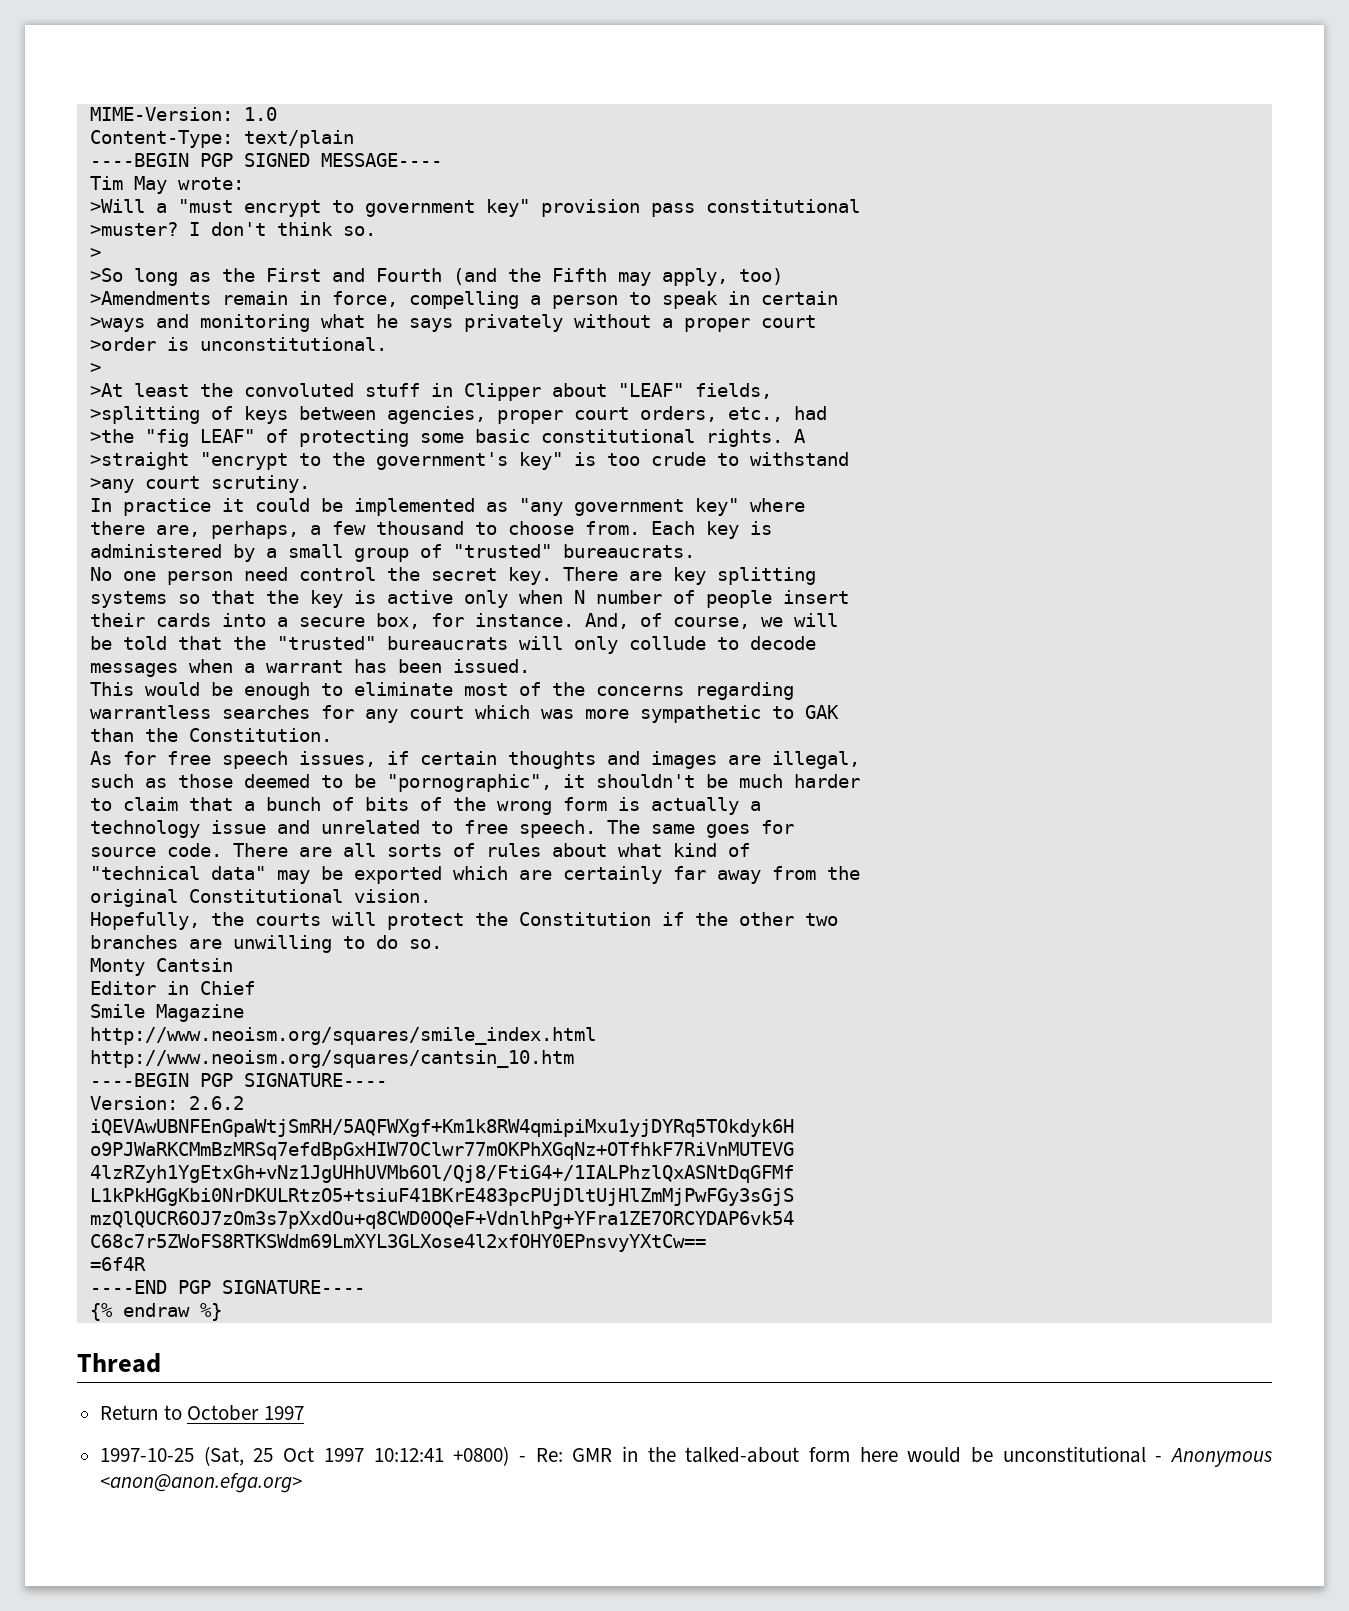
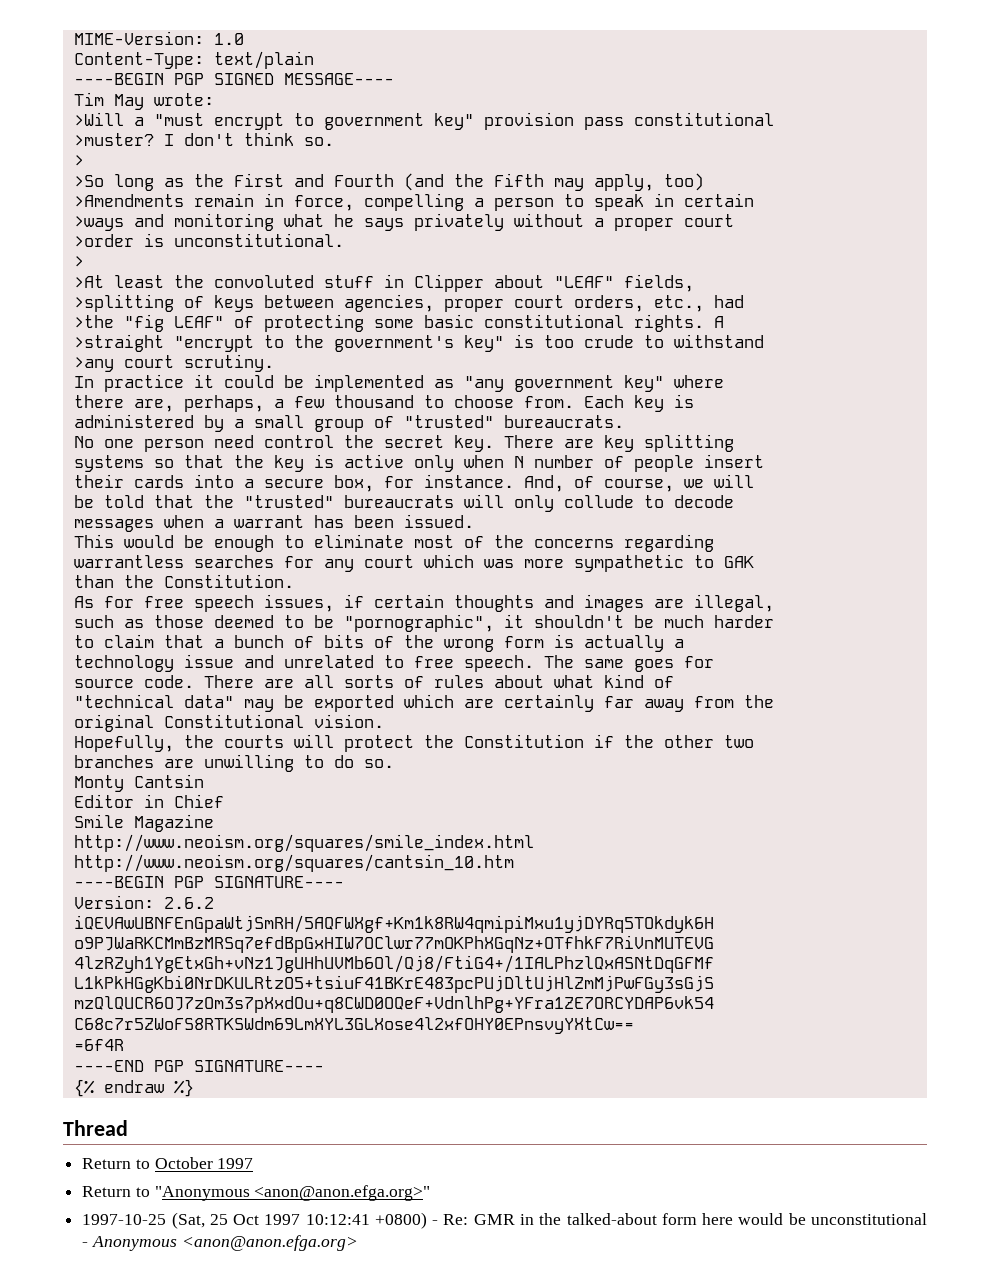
(305, 1413) none -> [82,1185,431,1201] // Return to "Anonymous <anon@anon.efga.org>"

